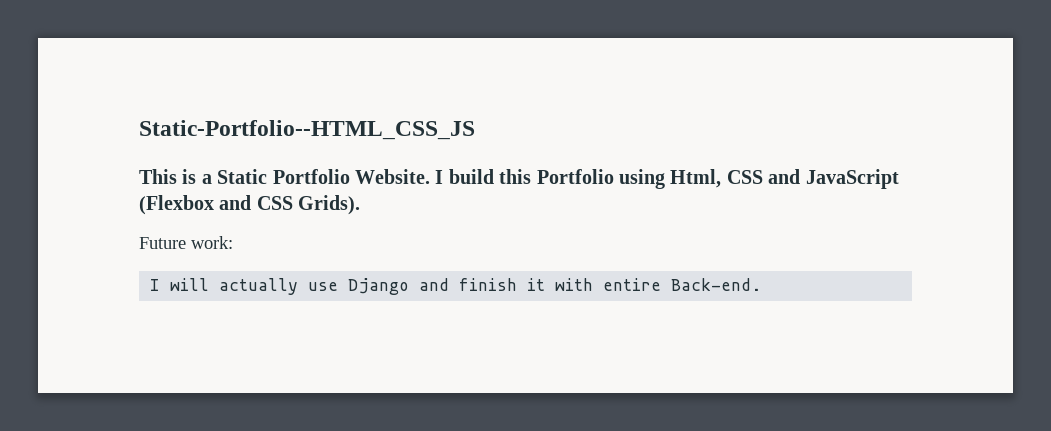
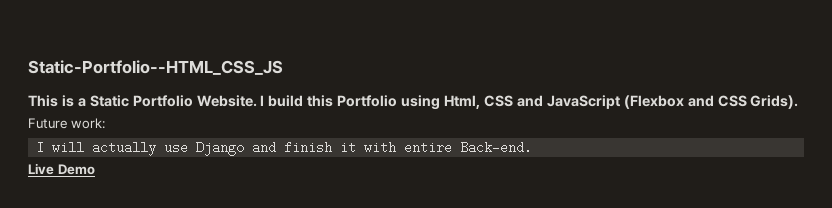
(762, 284) none -> [28,163,95,175] // Live Demo

